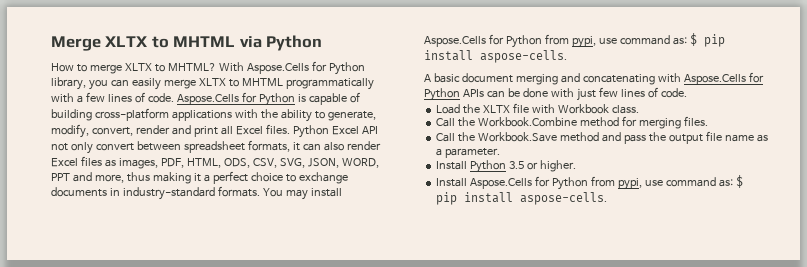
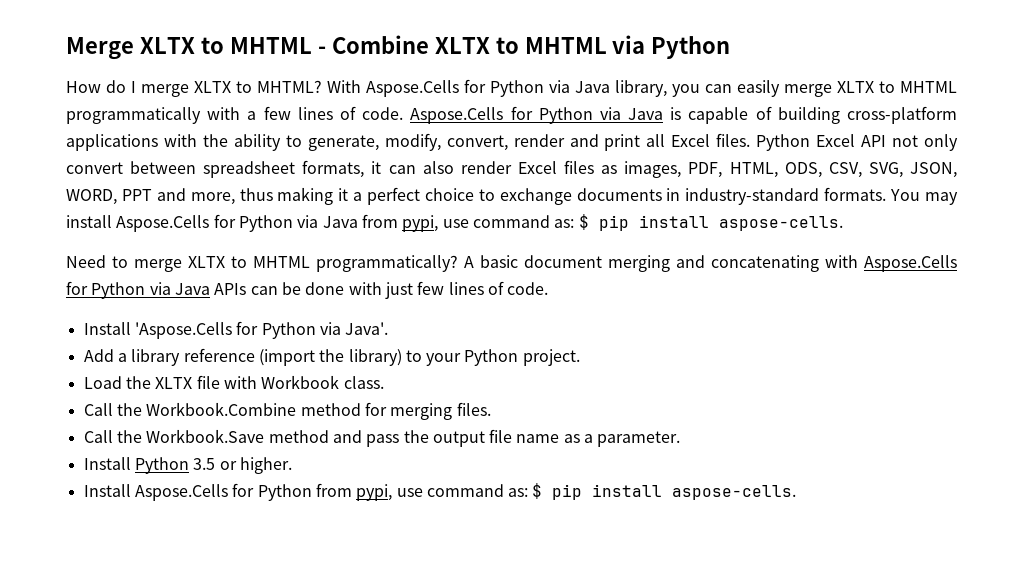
(236, 41) none -> [317,35,607,54] - Combine XLTX to MHTML
[76,64,87,72] to -> [106,80,136,93] do I
(365, 68) none -> [549,80,610,93] via Java
(295, 99) none -> [599,107,664,120] via Java
(542, 41) none -> [297,215,358,228] via Java
(567, 56) none -> [66,255,458,272] Need to merge XLTX to MHTML programmatically?
(460, 94) none -> [149,282,210,295] via Java
(687, 93) none -> [83,321,389,339] [83,348,580,366] // Install 'Aspose.Cells for Python via Java'. // Add a library reference (import the library) to your Python project.

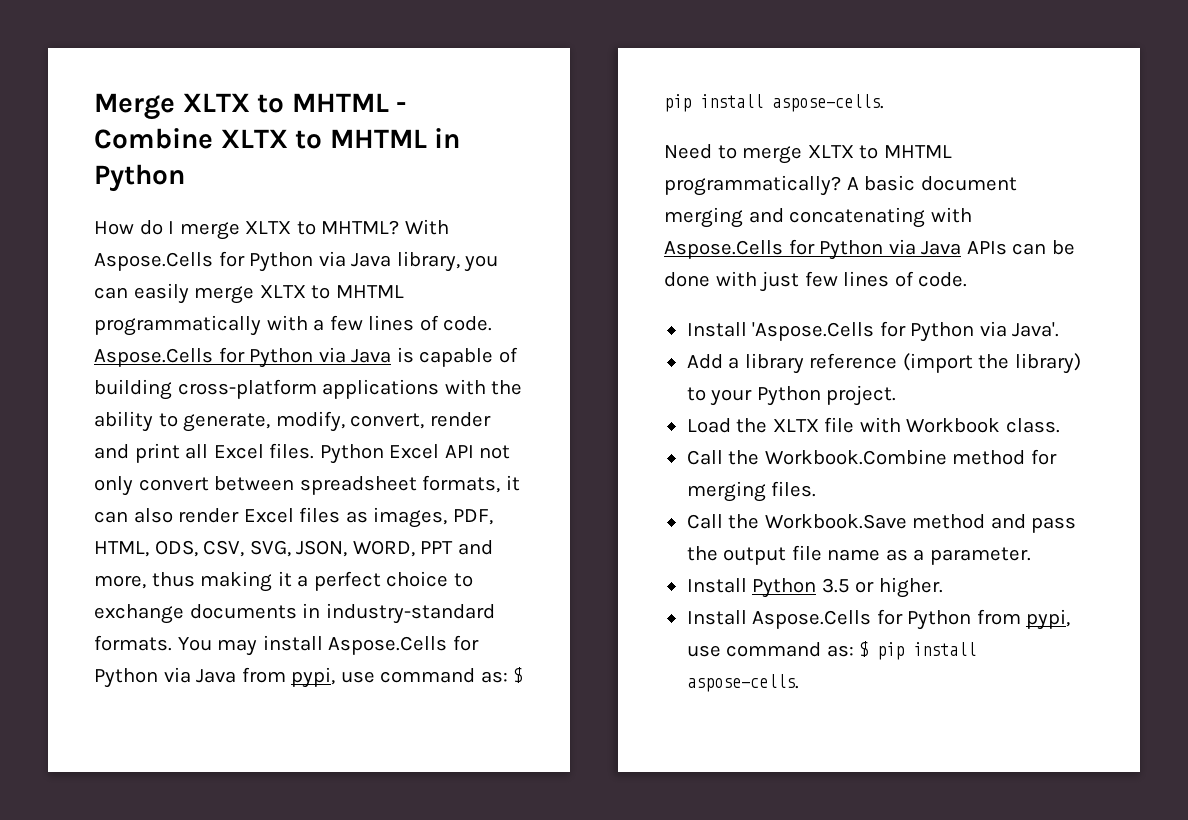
[612,35,646,54] via -> [434,128,461,148] in

